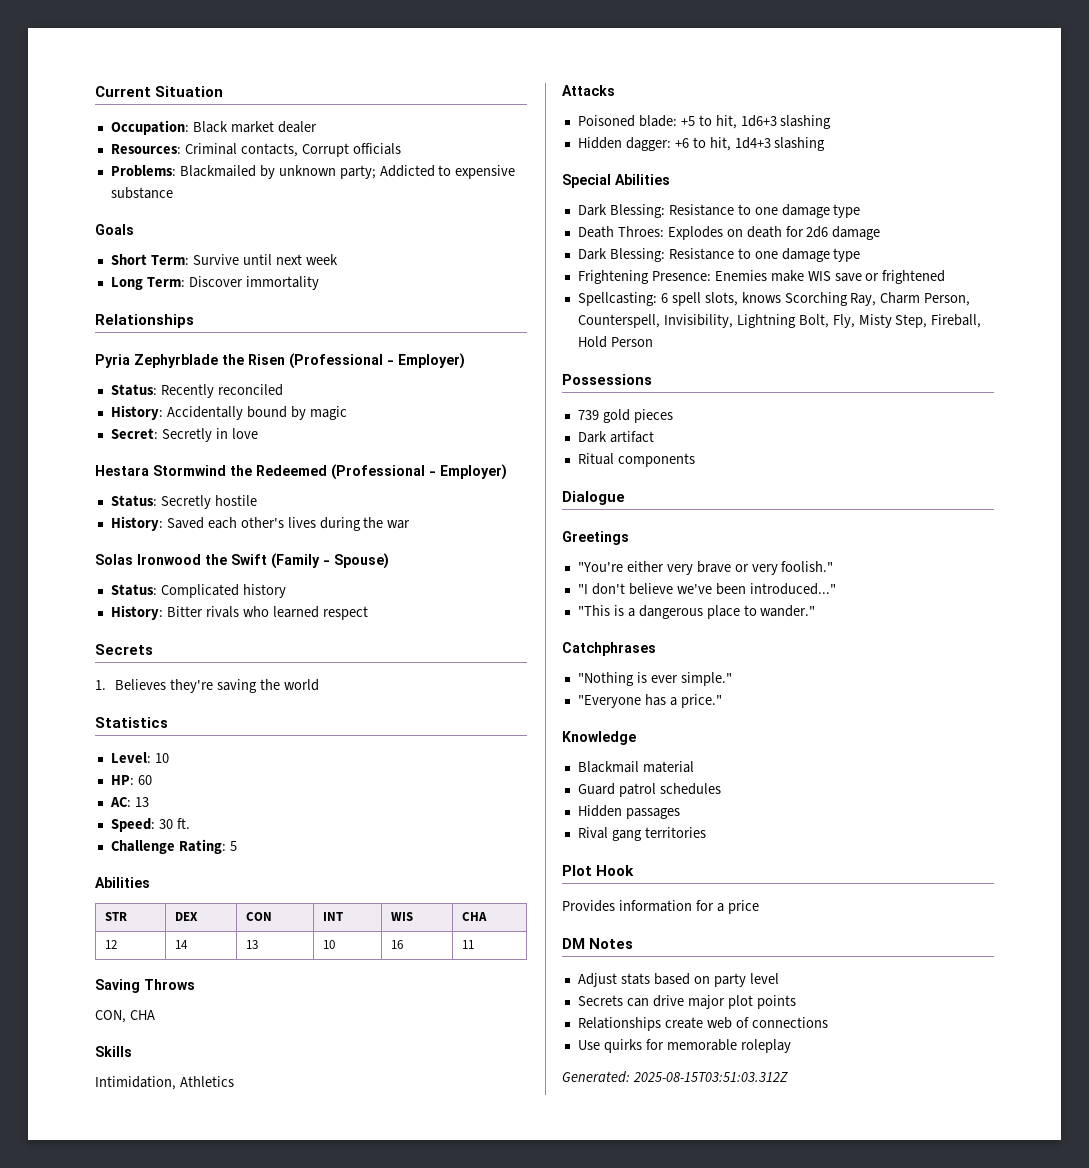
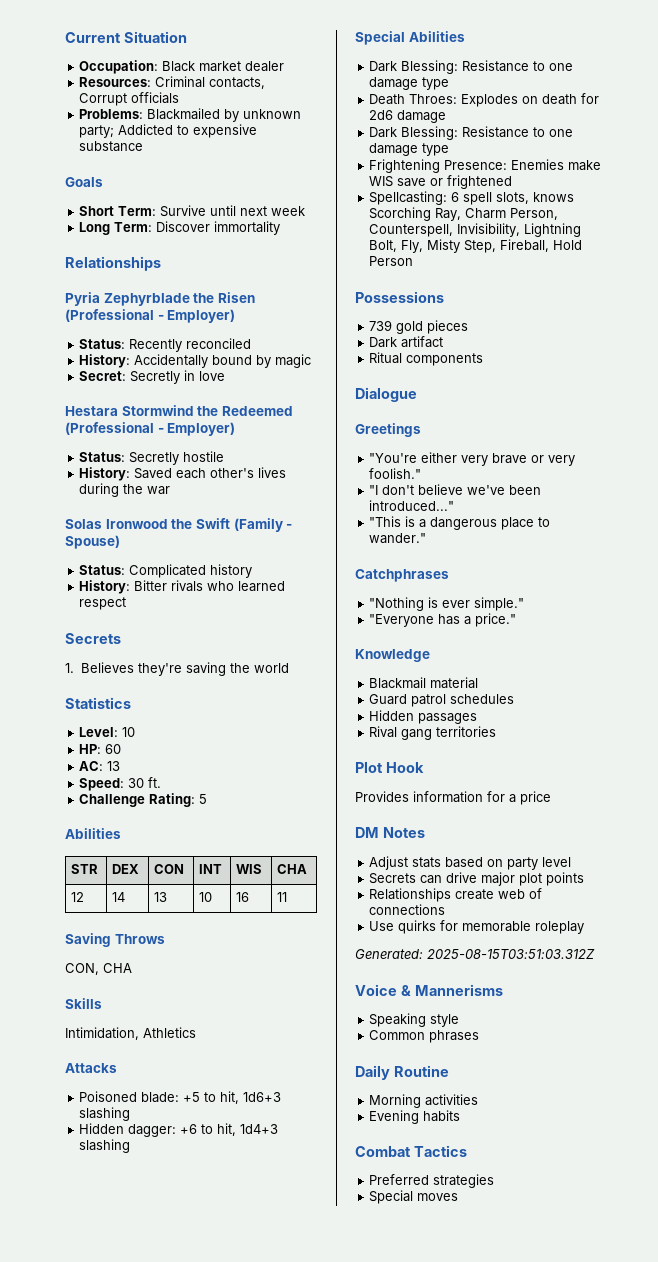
(788, 1077) none -> [355,984,503,996] [369,1013,460,1027] [369,1030,480,1043] [355,1065,449,1080] [369,1094,479,1108] [369,1110,461,1124] [355,1145,467,1157] [369,1174,495,1188] [369,1190,459,1204] // Voice & Mannerisms // Speaking style // Common phrases // Daily Routine // Morning activities // Evening habits // Combat Tactics // Preferred strategies // Special moves

